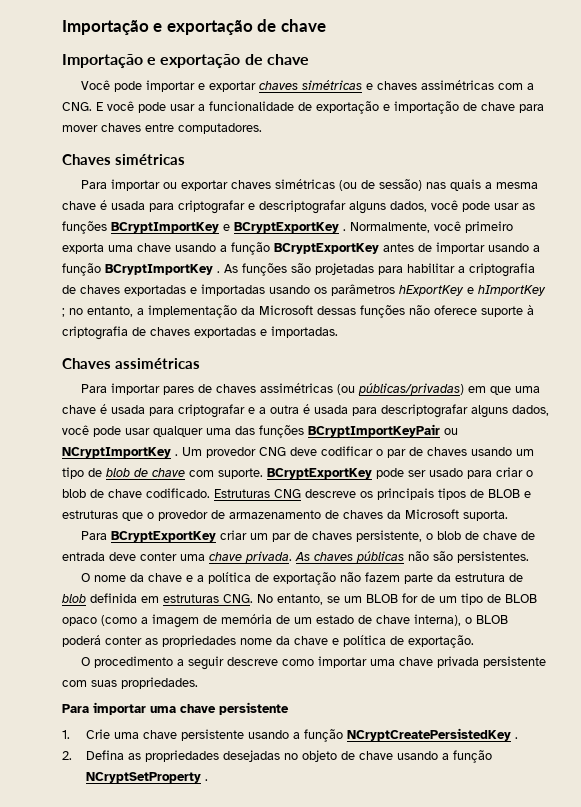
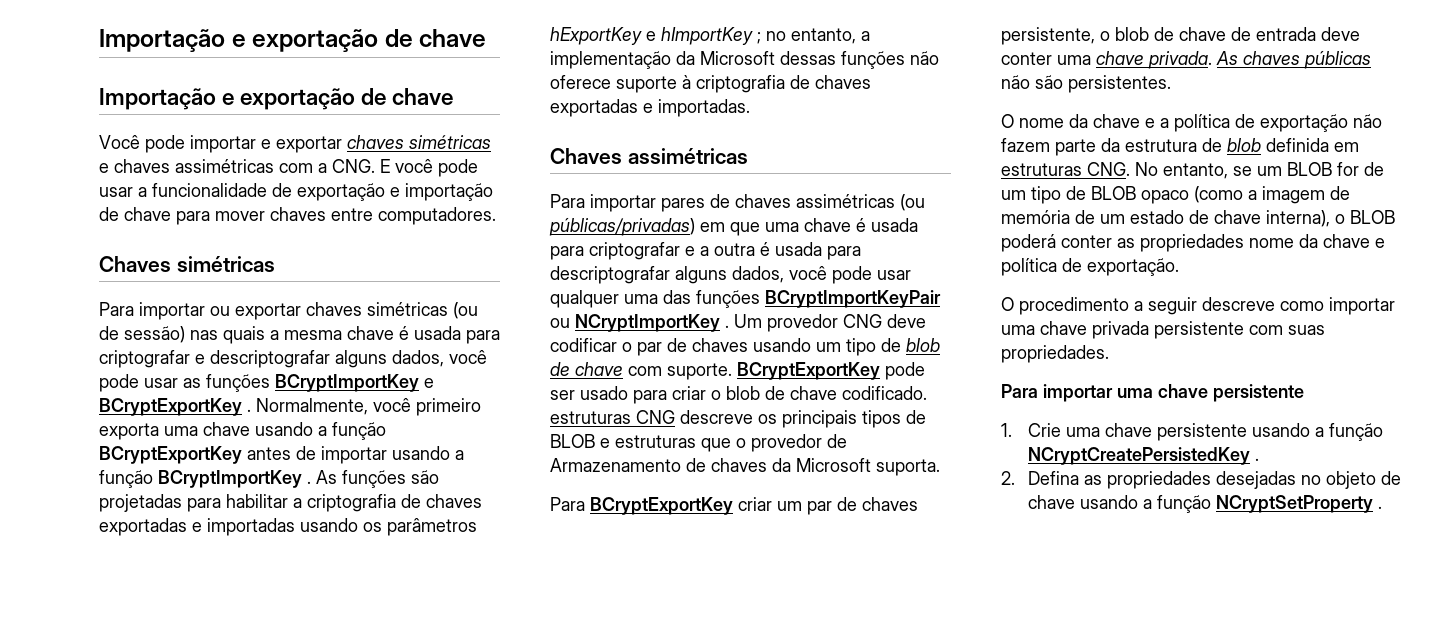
[214,489,270,498] Estruturas -> [550,411,631,424] estruturas
[229,510,321,519] armazenamento -> [550,458,681,472] Armazenamento

